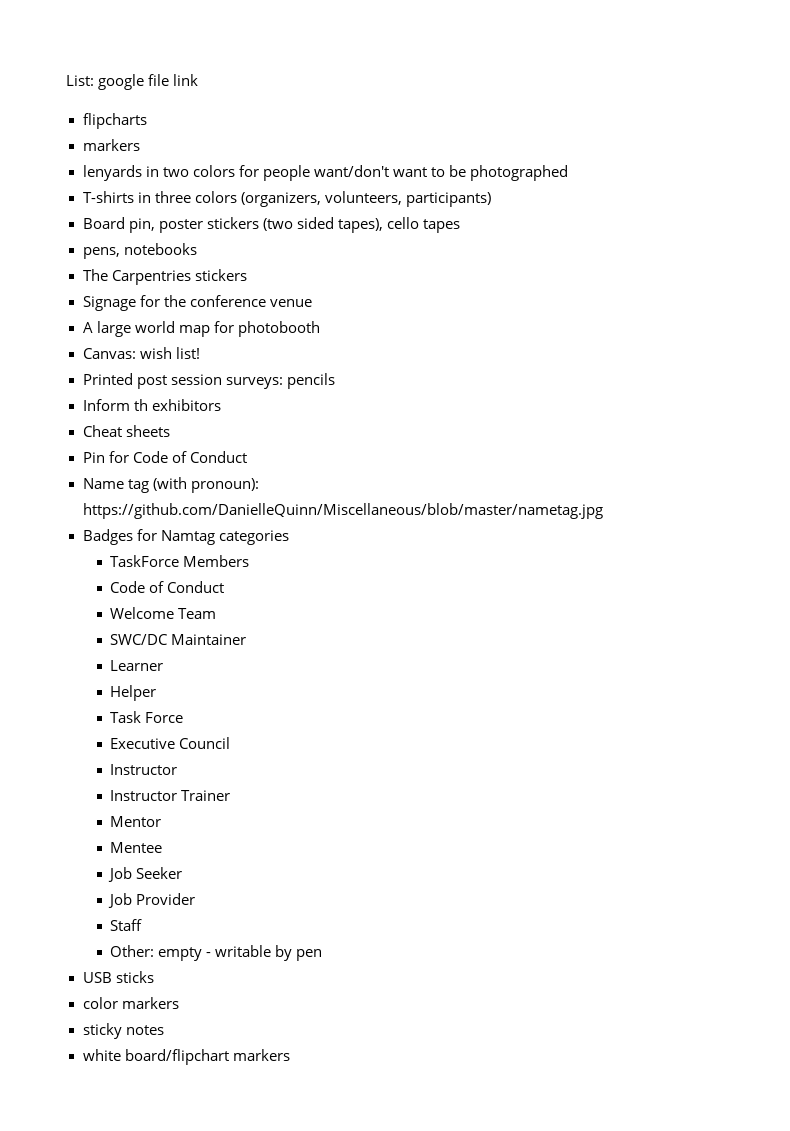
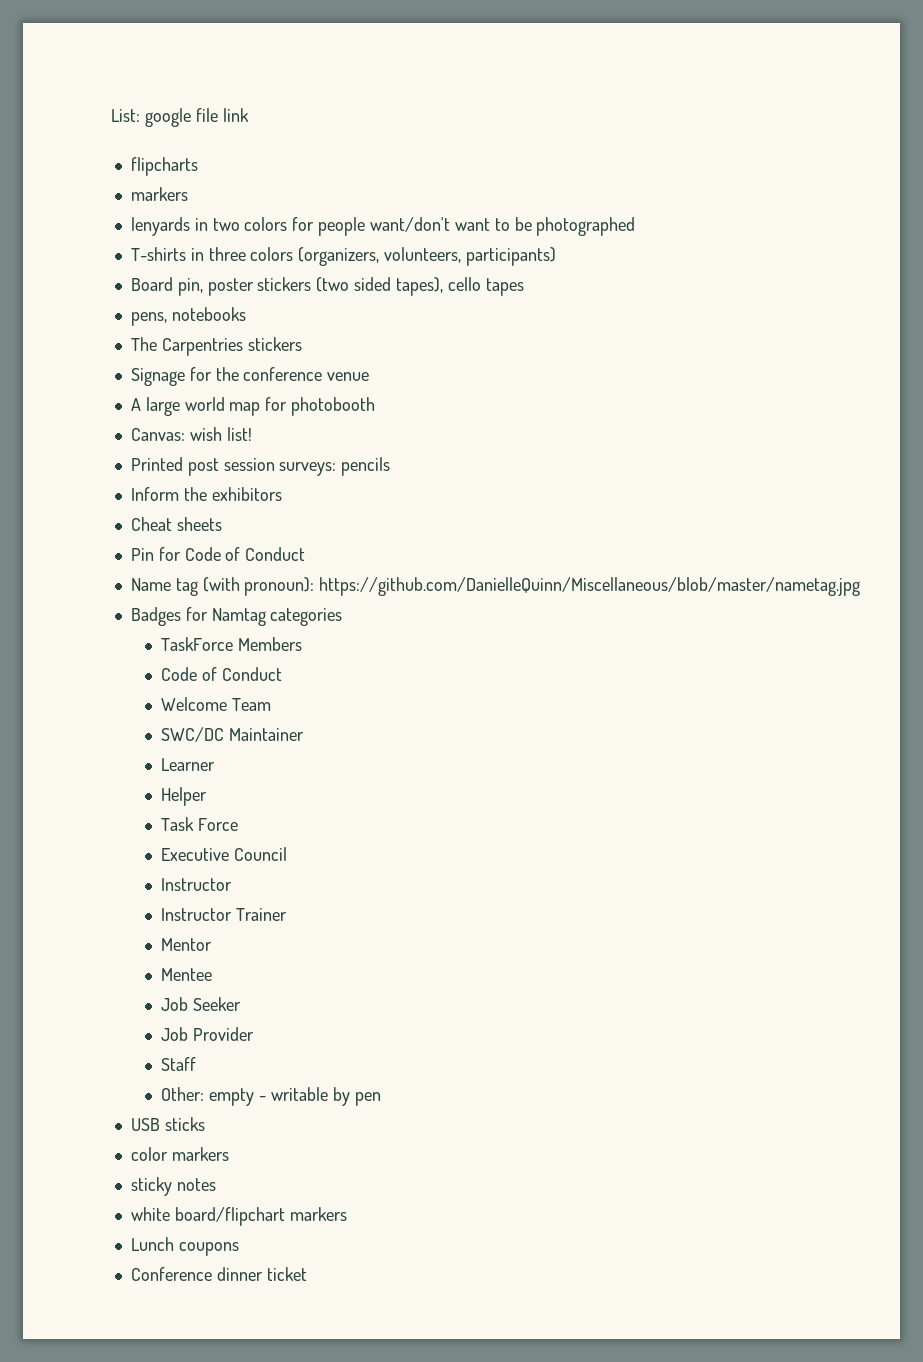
[133,399,148,411] th -> [183,487,207,501] the
(290, 1055) none -> [130,1237,239,1256] [130,1267,307,1281] // Lunch coupons // Conference dinner ticket

